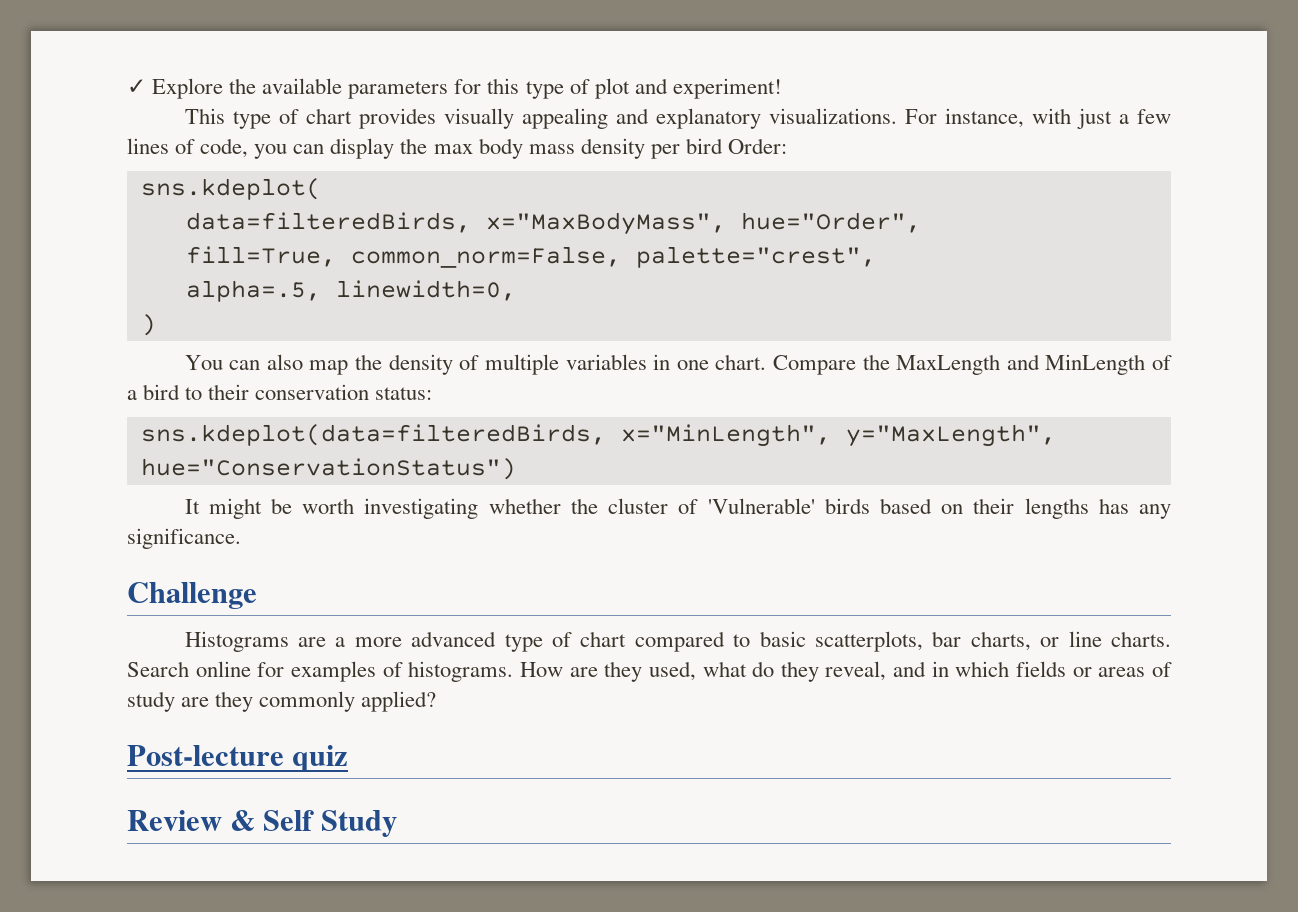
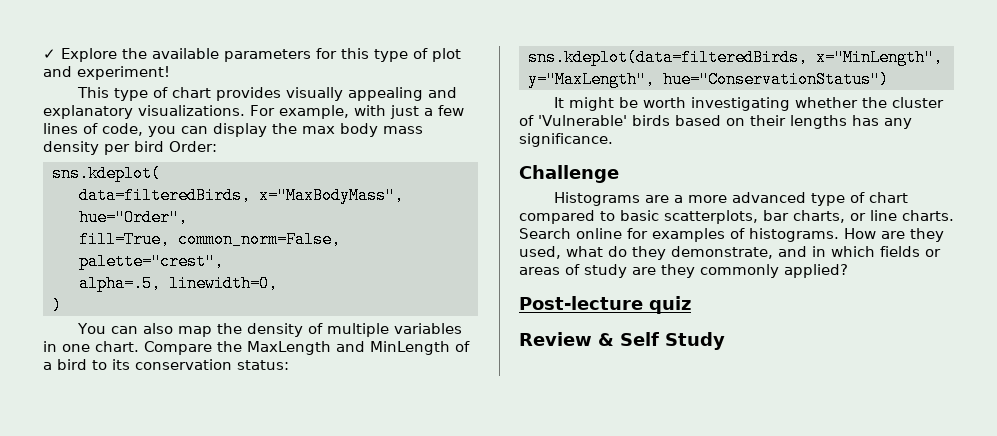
[944,108,1024,128] instance, -> [279,105,349,119] example,
[208,384,250,400] their -> [112,359,130,370] its
[825,661,887,681] reveal, -> [671,246,773,259] demonstrate,

